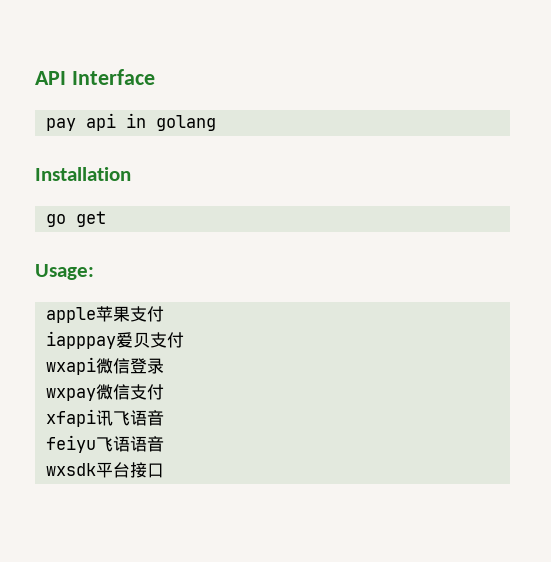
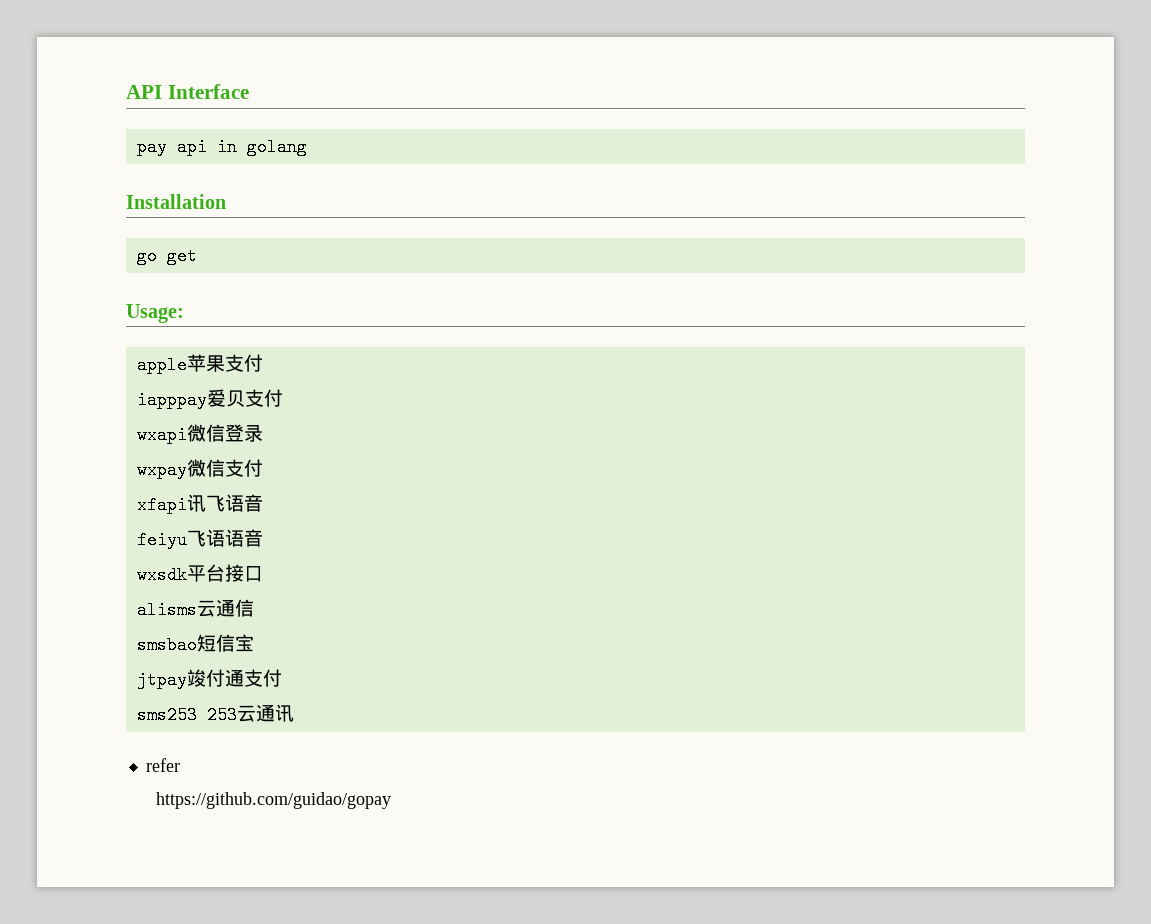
(164, 470) none -> [136,599,254,619] [136,634,254,654] [136,669,282,689] [136,704,294,724] [145,758,180,772] [156,792,392,809] // alisms云通信 // smsbao短信宝 // jtpay竣付通支付 // sms253 253云通讯 // refer // https://github.com/guidao/gopay

